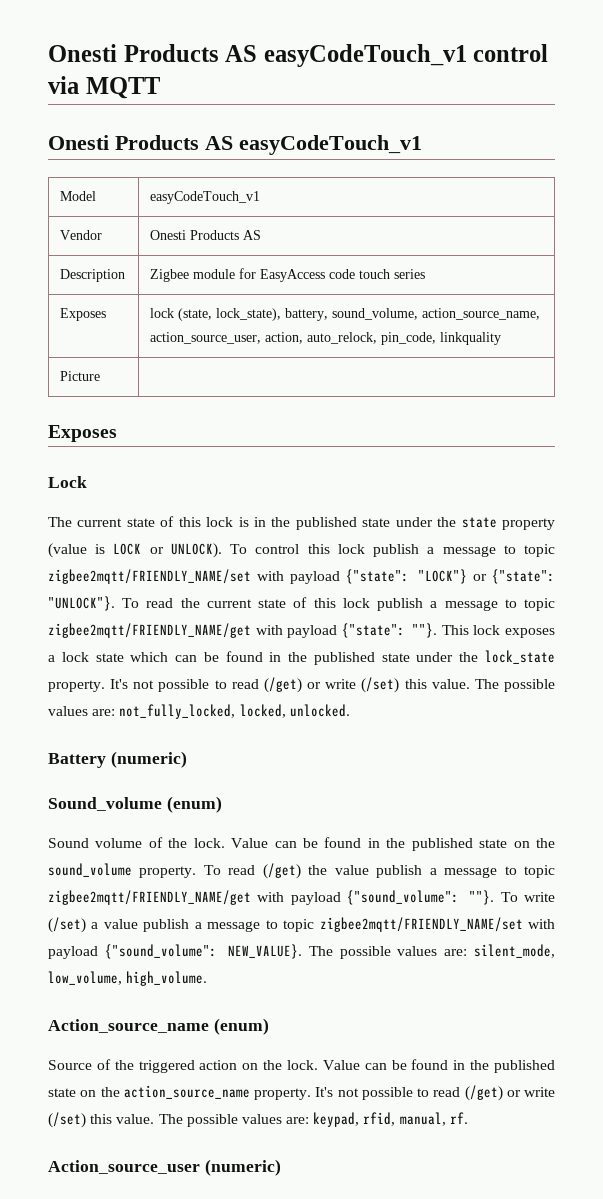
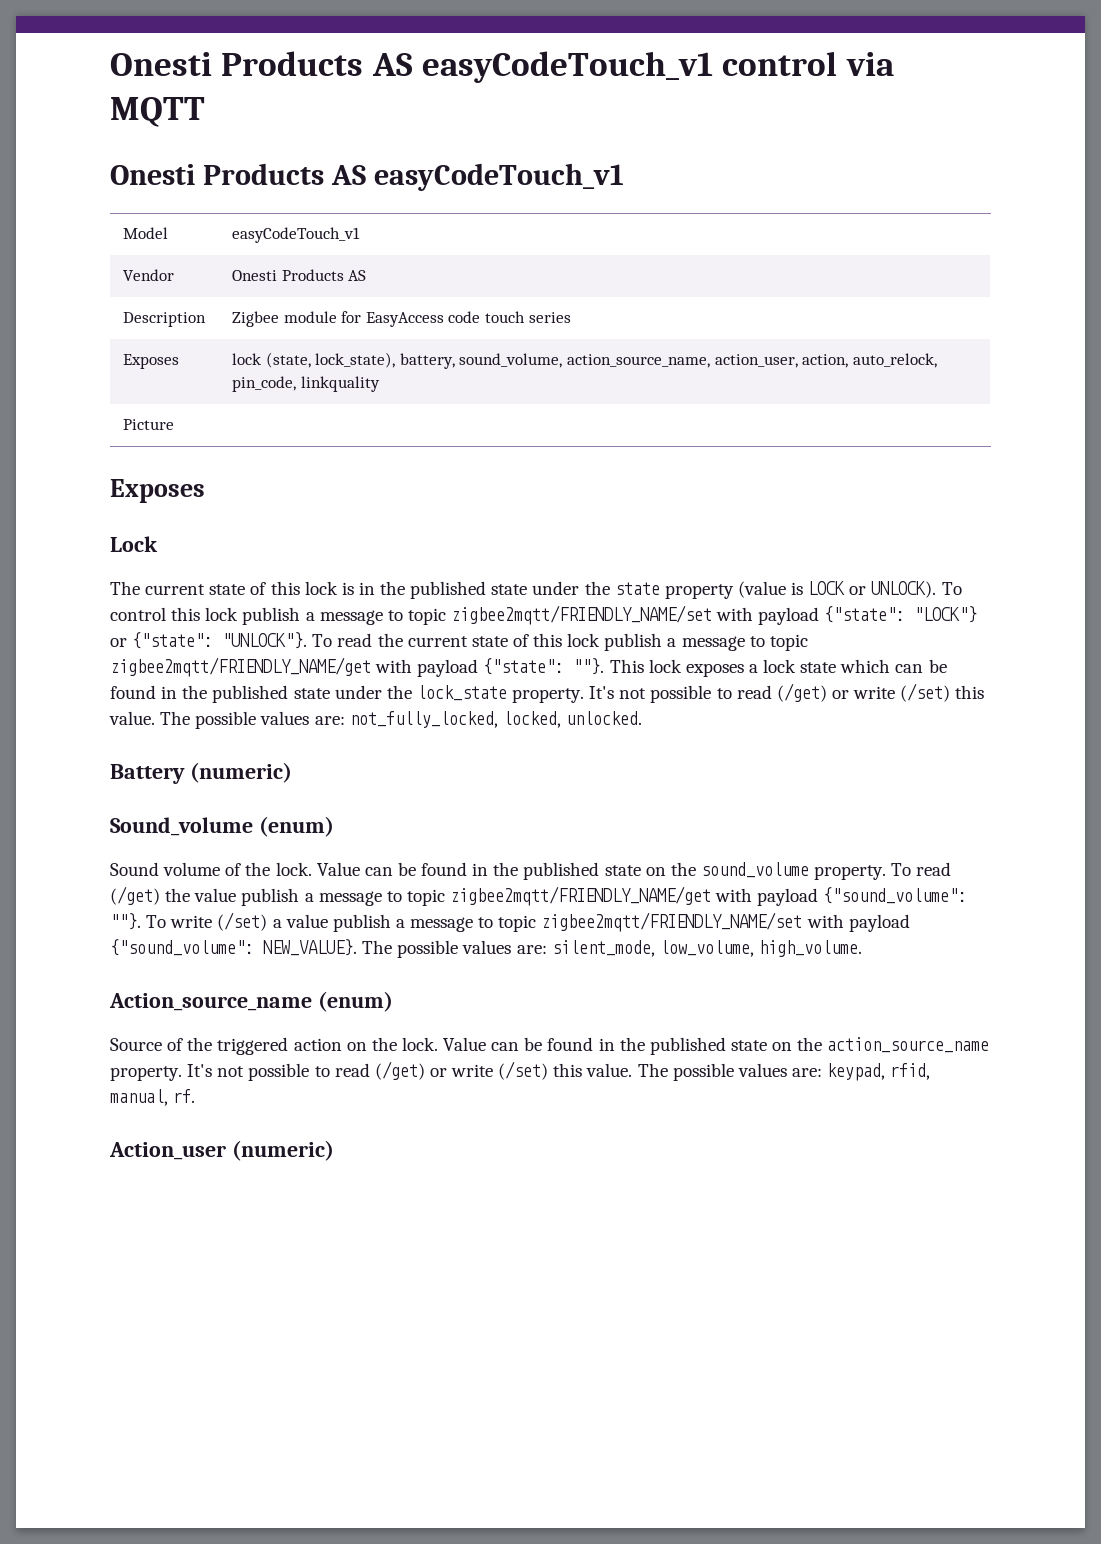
[150,332,262,344] action_source_user, -> [714,354,798,368] action_user,
[48,1160,200,1174] Action_source_user -> [109,1142,226,1160] Action_user

